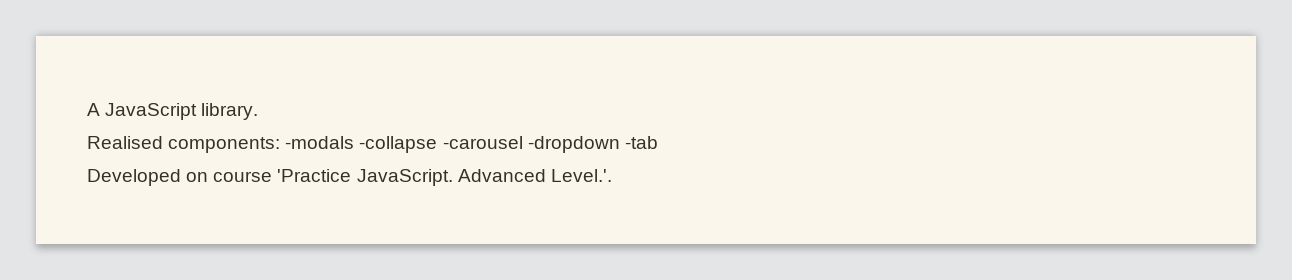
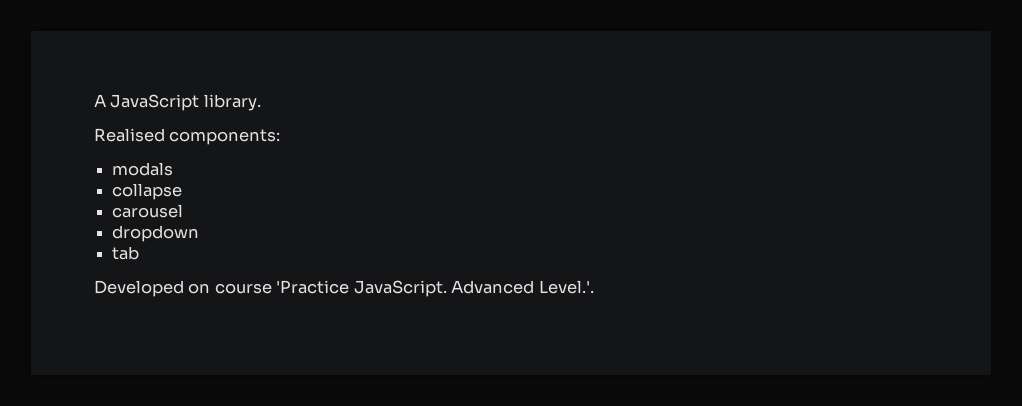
[285,136,658,153] -modals -collapse -carousel -dropdown -tab -> [112,162,174,176] [112,183,183,200] [112,204,184,218] [112,225,200,242] [112,246,140,260] // modals // collapse // carousel // dropdown // tab

